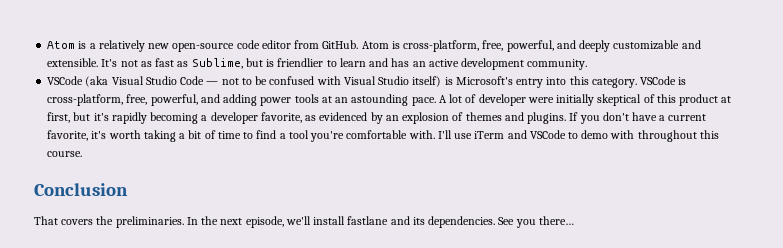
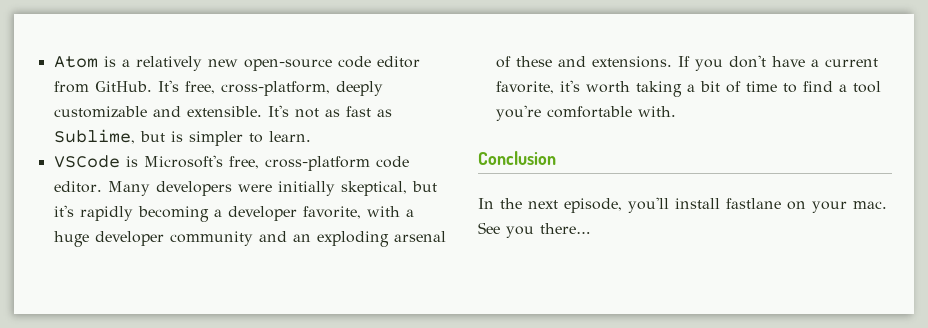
[361,40,576,52] Atom is cross-platform, free, powerful, and -> [157,80,330,96] It's free, cross-platform,
[277,58,588,70] [47,76,687,88] [47,94,732,106] [47,112,71,123] friendlier to learn and has an active development community. // VSCode (aka Visual Studio Code — not to be confused with Visual Studio itself) is Microsoft's entry into this category. VSCode is cross-platform, free, powerful, and adding power tools at an astounding pace. A lot of developer were initially skeptical of this product at first, -> [188,131,311,146] [53,155,409,171] [53,181,407,196] simpler to learn. // VSCode is Microsoft's free, cross-platform code editor. Many developers were initially skeptical,
[305,112,567,124] as evidenced by an explosion of themes and plugins. -> [366,206,414,217] [53,231,446,247] [495,56,672,68] with a huge developer community and an exploding arsenal of these and extensions.
[437,130,719,142] [47,151,83,157] [34,183,128,196] [34,216,184,228] I'll use iTerm and VSCode to demo with throughout this course. // Conclusion // That covers the preliminaries. -> [478,151,556,165] // Conclusion //
[285,216,311,225] we'll -> [628,197,669,213] you'll
[390,216,496,228] and its dependencies. -> [787,201,887,213] on your mac.

